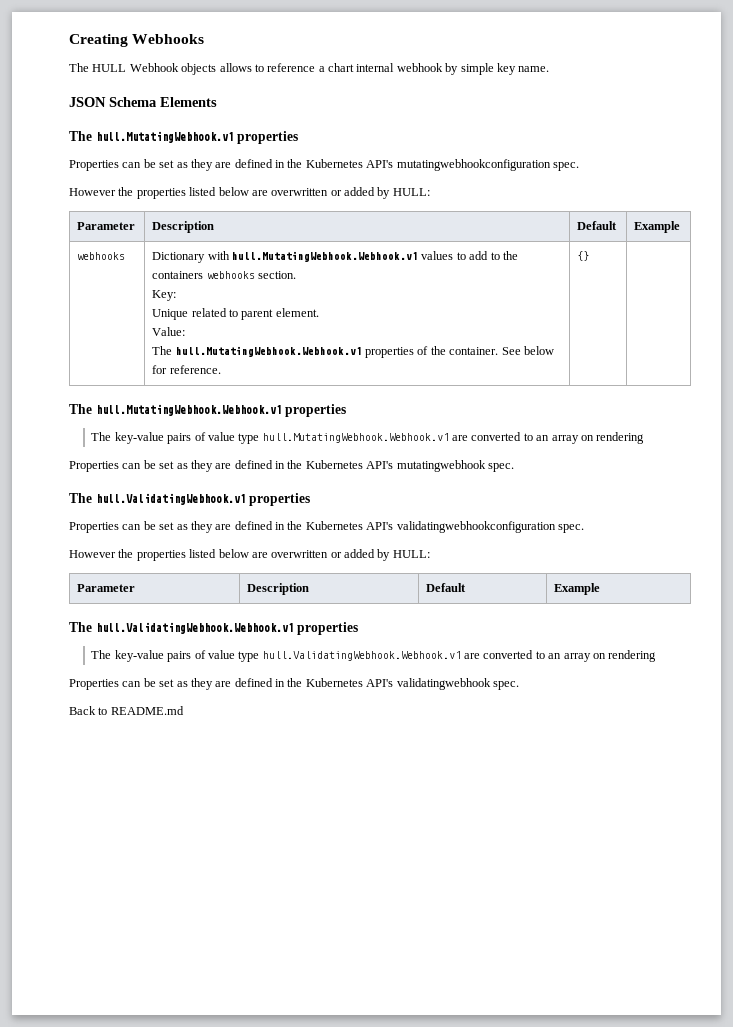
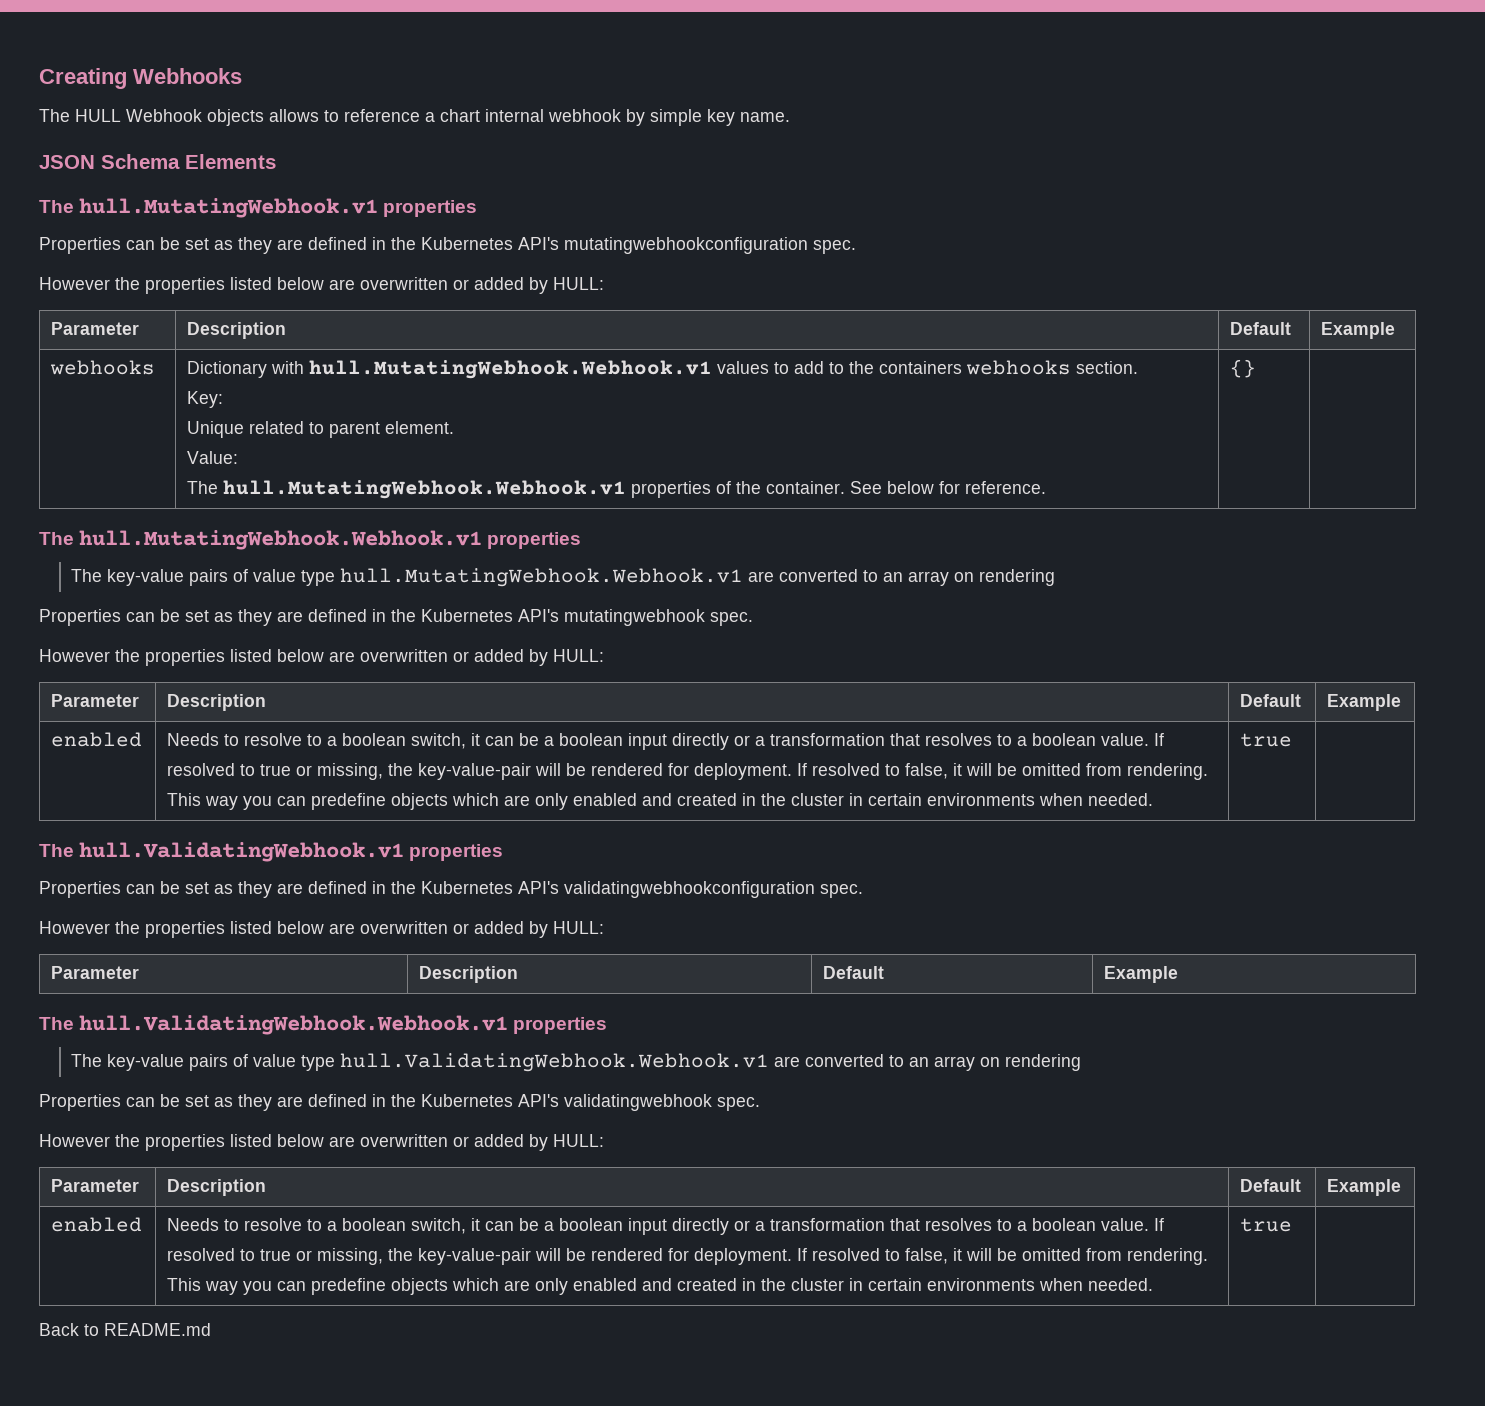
(514, 467) none -> [39,649,604,666] [51,694,140,707] [167,694,267,711] [1240,694,1302,707] [1327,694,1402,711] [51,732,143,747] [167,733,1165,750] [167,763,1209,780] [167,793,1154,810] [1240,733,1293,747] // However the properties listed below are overwritten or added by HULL: // Parameter | Description | Default | Example // enabled | Needs to resolve to a boolean switch, it can be a boolean input directly or a transformation that resolves to a boolean value. If resolved to true or missing, the key-value-pair will be rendered for deployment. If resolved to false, it will be omitted from rendering. This way you can predefine objects which are only enabled and created in the cluster in certain environments when needed. | true |
(519, 685) none -> [39,1134,604,1151] [51,1179,140,1192] [167,1179,267,1196] [1240,1179,1302,1192] [1327,1179,1402,1196] [51,1217,143,1232] [167,1218,1165,1235] [167,1248,1209,1265] [167,1278,1154,1295] [1240,1218,1293,1232] // However the properties listed below are overwritten or added by HULL: // Parameter | Description | Default | Example // enabled | Needs to resolve to a boolean switch, it can be a boolean input directly or a transformation that resolves to a boolean value. If resolved to true or missing, the key-value-pair will be rendered for deployment. If resolved to false, it will be omitted from rendering. This way you can predefine objects which are only enabled and created in the cluster in certain environments when needed. | true |

